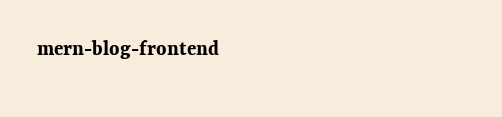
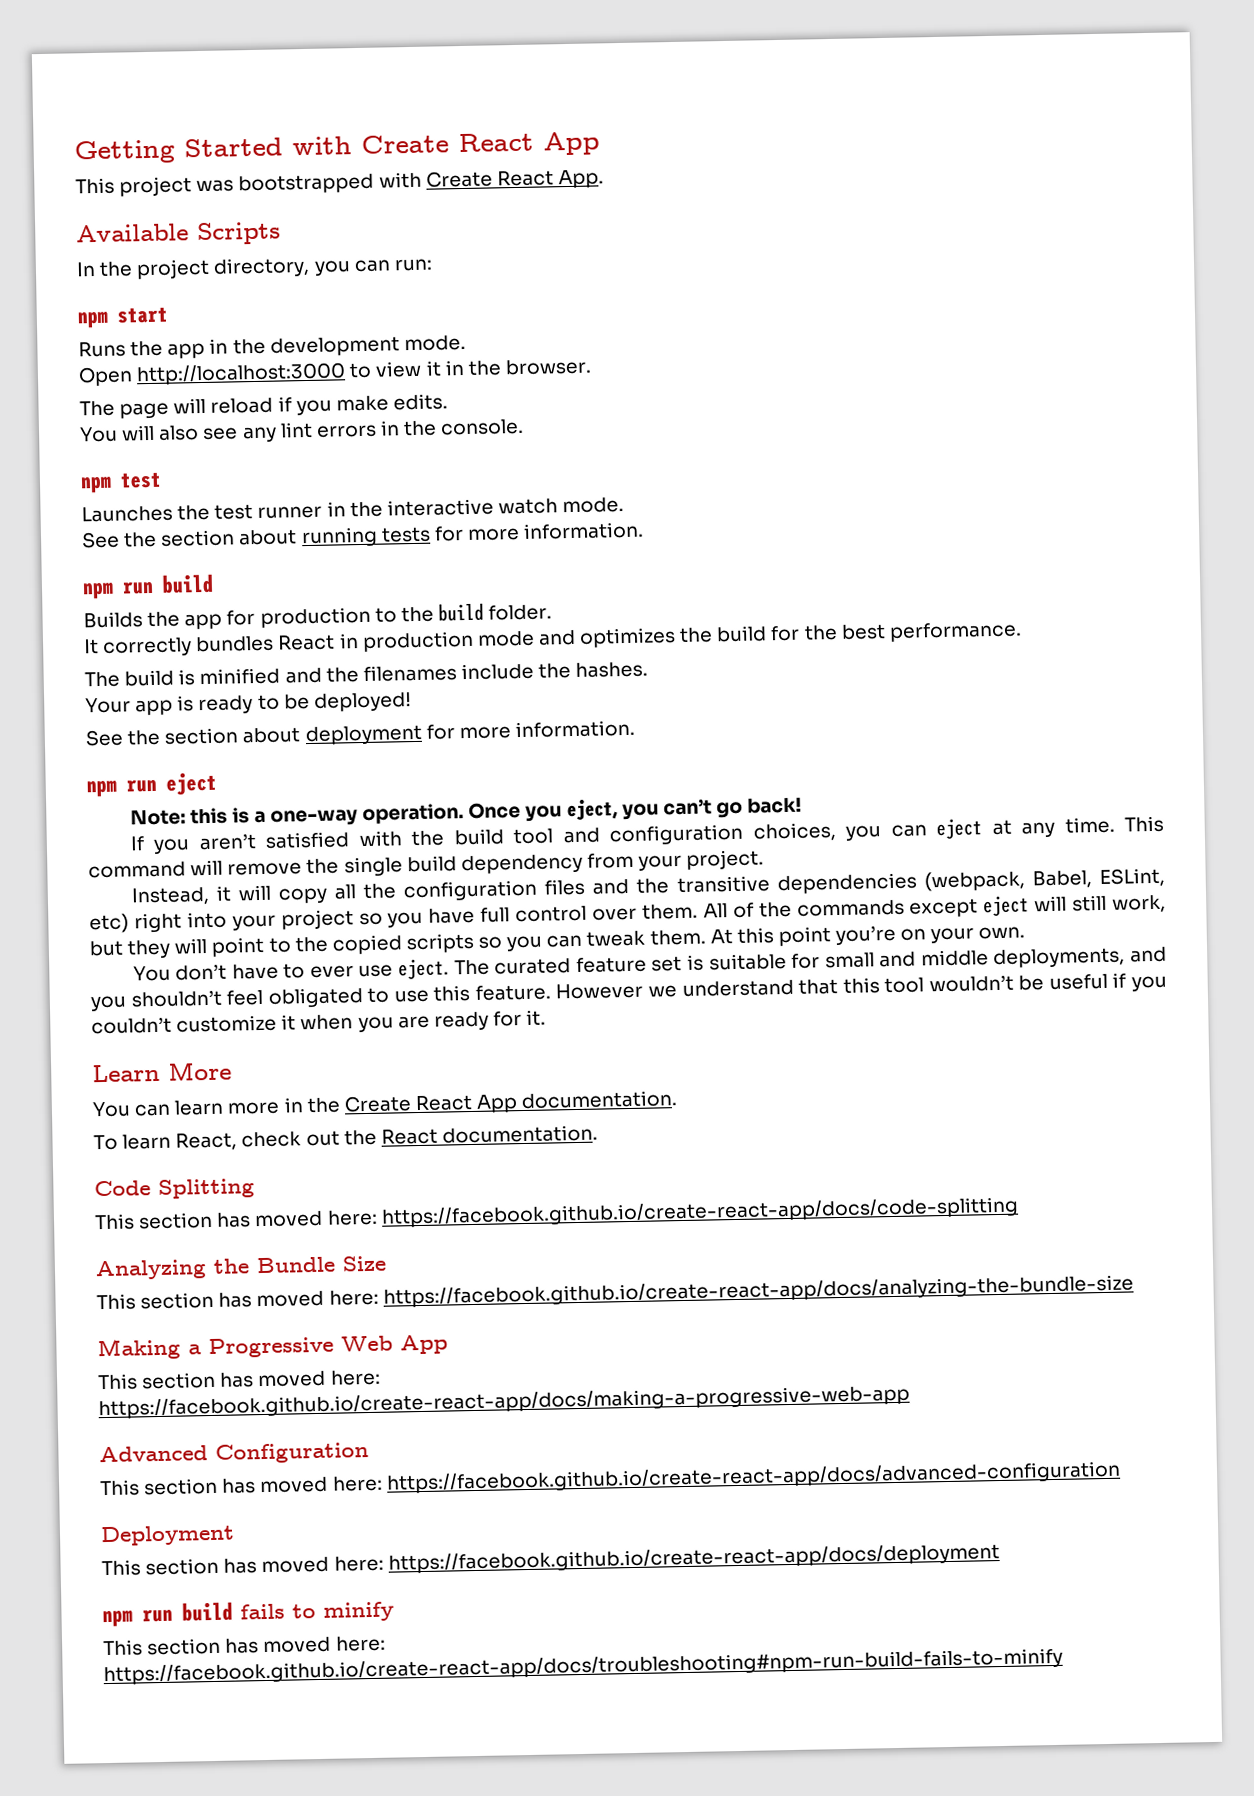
[37,40,219,59] mern-blog-frontend -> [74,131,600,165] [75,169,604,197] [76,221,281,246] [76,256,433,280] [77,307,168,329] [78,334,466,359] [78,358,592,387] [79,393,448,419] [79,418,525,443] [80,472,162,494] [81,496,625,523] [81,521,645,549] [82,573,214,600] [83,603,553,630] [83,621,1022,657] [84,661,649,688] [85,692,412,716] [85,719,635,747] [86,771,217,798] [129,797,803,827] [129,815,1165,854] [88,849,765,879] [130,867,1165,906] [89,894,1166,934] [89,924,1026,959] [132,946,1167,982] [90,972,1167,1012] [91,1009,547,1035] [92,1061,232,1083] [92,1090,678,1118] [93,1124,598,1151] [94,1178,255,1199] [94,1196,1019,1231] [95,1255,387,1281] [96,1274,1134,1311] [97,1334,448,1361] [97,1369,381,1391] [98,1384,910,1420] [99,1442,369,1464] [99,1460,1121,1497] [100,1524,235,1547] [101,1543,1000,1577] [102,1601,394,1628] [103,1635,386,1657] [103,1647,1063,1686] Getting Started with Create React App // This project was bootstrapped with Create React App. // Available Scripts // In the project directory, you can run: // npm start // Runs the app in the development mode. // Open http://localhost:3000 to view it in the browser. // The page will reload if you make edits. // You will also see any lint errors in the console. // npm test // Launches the test runner in the interactive watch mode. // See the section about running tests for more information. // npm run build // Builds the app for production to the build folder. // It correctly bundles React in production mode and optimizes the build for the best performance. // The build is minified and the filenames include the hashes. // Your app is ready to be deployed! // See the section about deployment for more information. // npm run eject // Note: this is a one-way operation. Once you eject, you can’t go back! // If you aren’t satisfied with the build tool and configuration choices, you can eject at any time. This command will remove the single build dependency from your project. // Instead, it will copy all the configuration files and the transitive dependencies (webpack, Babel, ESLint, etc) right into your project so you have full control over them. All of the commands except eject will still work, but they will point to the copied scripts so you can tweak them. At this point you’re on your own. // You don’t have to ever use eject. The curated feature set is suitable for small and middle deployments, and you shouldn’t feel obligated to use this feature. However we understand that this tool wouldn’t be useful if you couldn’t customize it when you are ready for it. // Learn More // You can learn more in the Create React App documentation. // To learn React, check out the React documentation. // Code Splitting // This section has moved here: https://facebook.github.io/create-react-app/docs/code-splitting // Analyzing the Bundle Size // This section has moved here: https://facebook.github.io/create-react-app/docs/analyzing-the-bundle-size // Making a Progressive Web App // This section has moved here: https://facebook.github.io/create-react-app/docs/making-a-progressive-web-app // Advanced Configuration // This section has moved here: https://facebook.github.io/create-react-app/docs/advanced-configuration // Deployment // This section has moved here: https://facebook.github.io/create-react-app/docs/deployment // npm run build fails to minify // This section has moved here: https://facebook.github.io/create-react-app/docs/troubleshooting#npm-run-build-fails-to-minify

